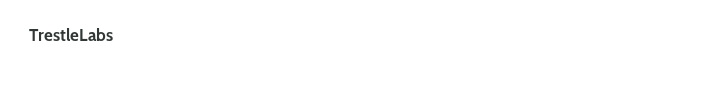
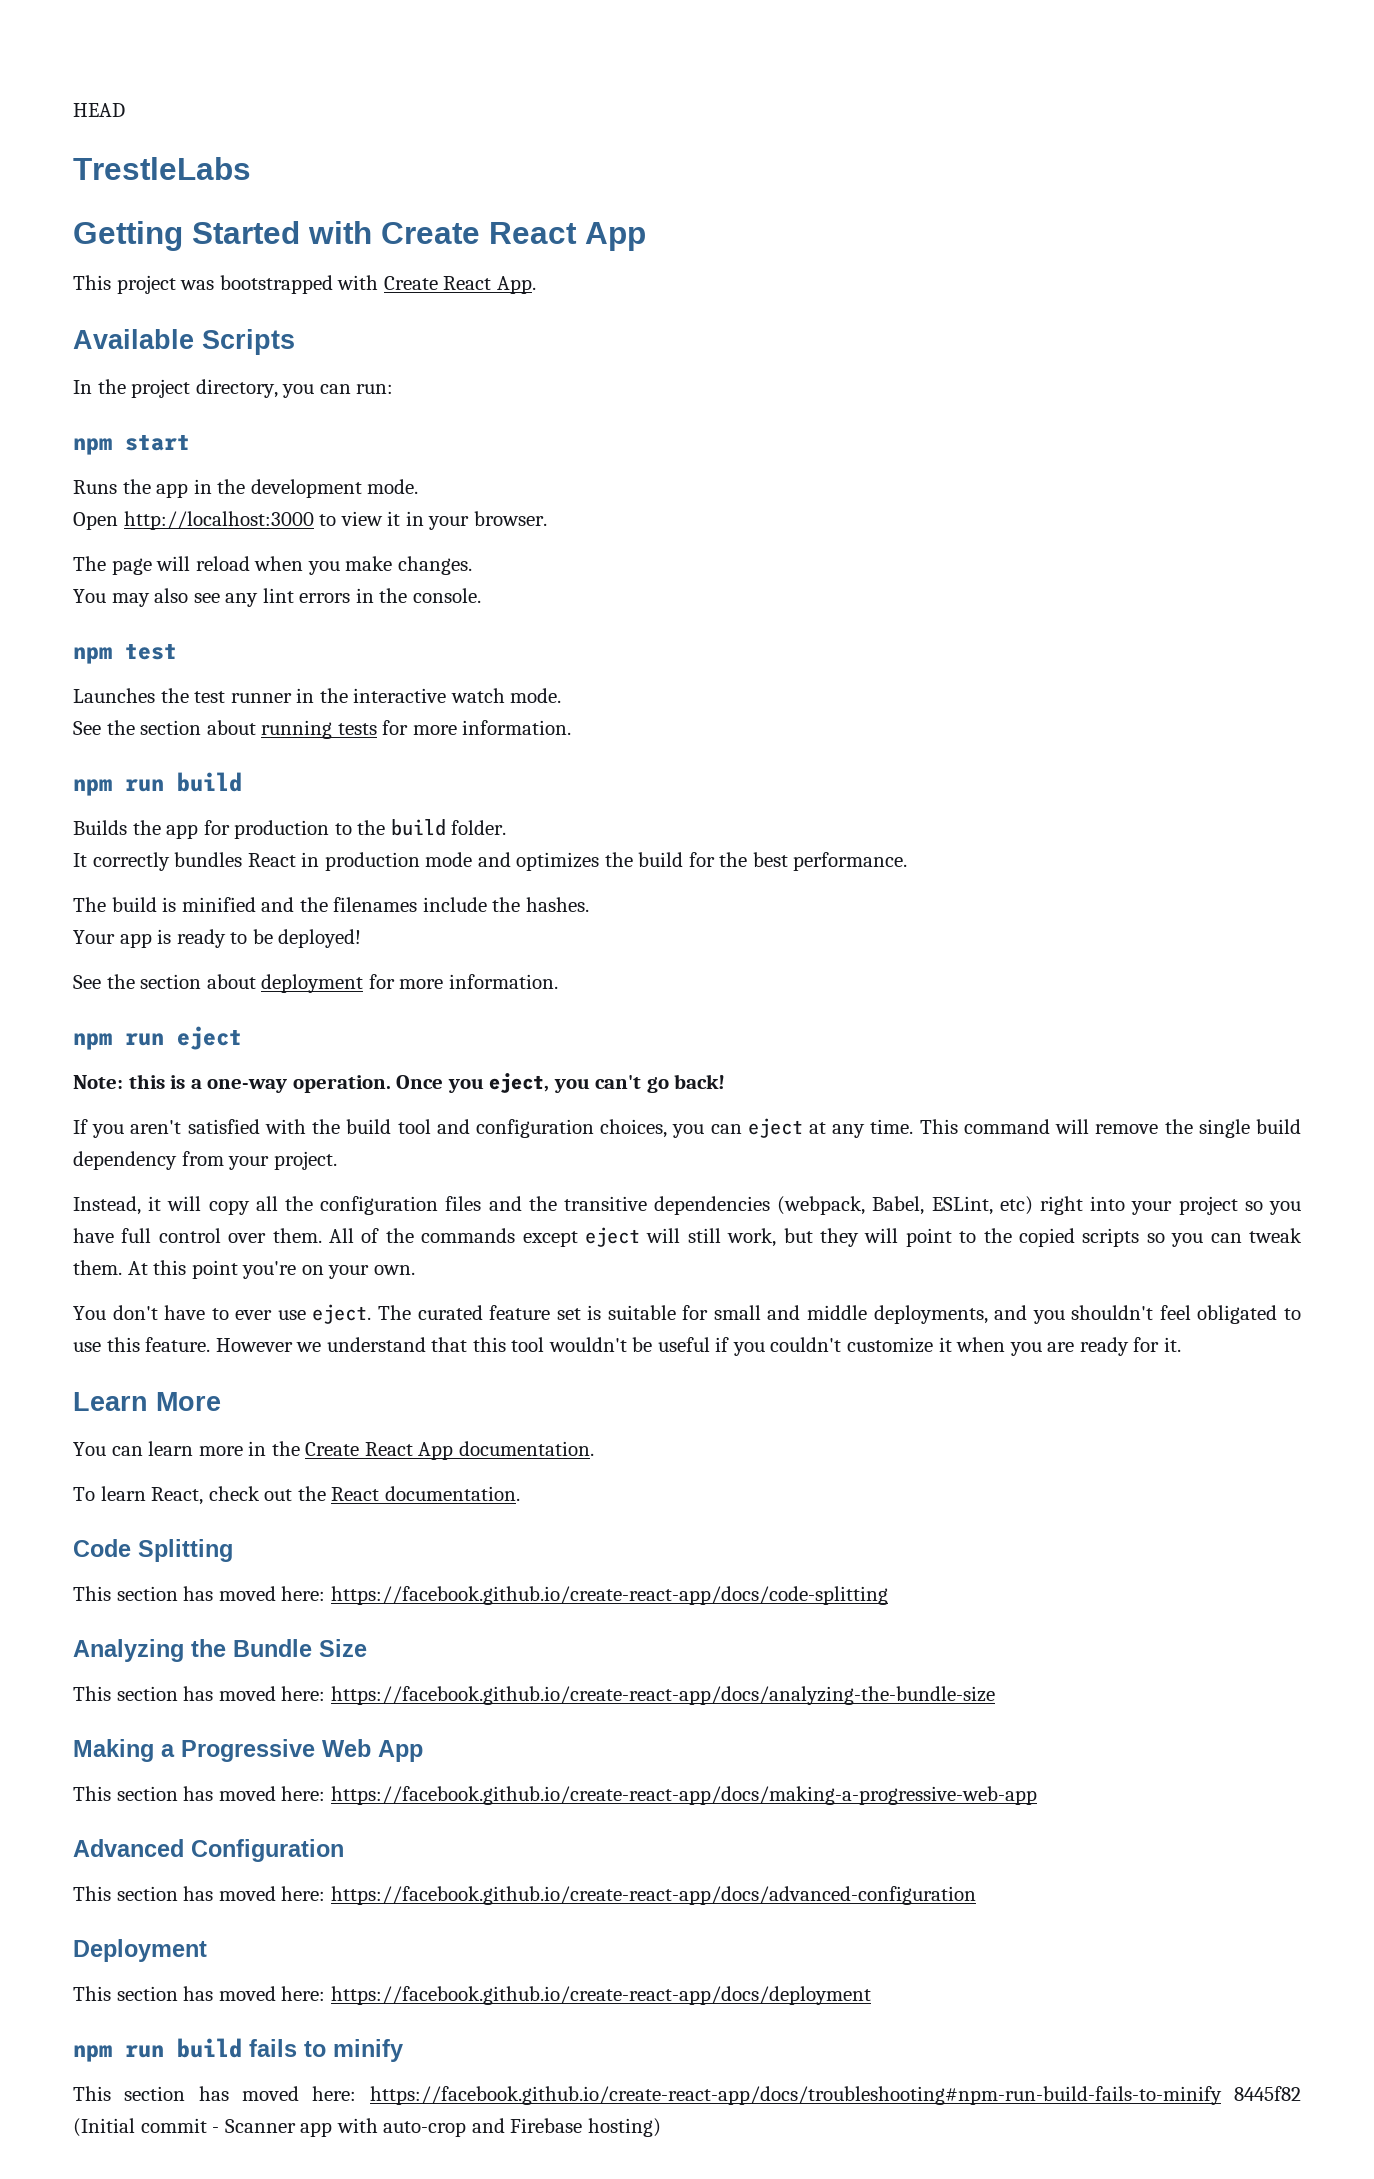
(29, 34) none -> [73,103,125,117] HEAD //
(113, 34) none -> [73,221,646,251] [73,275,536,294] [73,329,295,355] [73,379,394,398] [73,435,190,455] [73,479,419,498] [73,511,547,530] [73,556,472,575] [73,588,481,607] [73,644,177,664] [73,688,562,703] [73,720,572,739] [73,772,242,796] [73,819,507,839] [73,852,908,871] [73,897,589,912] [73,929,362,948] [73,974,558,993] [73,1026,242,1050] [73,1073,726,1093] [73,1118,1302,1138] [73,1151,337,1170] [73,1196,1301,1215] [73,1227,1302,1247] [73,1260,415,1279] [73,1304,1302,1324] [73,1337,1181,1356] [73,1392,221,1411] [73,1441,594,1460] [73,1486,520,1505] [73,1539,233,1562] [73,1586,888,1605] [73,1639,367,1662] [73,1686,995,1705] [73,1739,423,1762] [73,1786,1037,1805] [73,1839,344,1862] [73,1886,976,1905] [73,1939,207,1962] [73,1986,871,2005] [73,2038,403,2062] [73,2086,1301,2105] [73,2118,661,2137] // Getting Started with Create React App // This project was bootstrapped with Create React App. // Available Scripts // In the project directory, you can run: // npm start // Runs the app in the development mode. // Open http://localhost:3000 to view it in your browser. // The page will reload when you make changes. // You may also see any lint errors in the console. // npm test // Launches the test runner in the interactive watch mode. // See the section about running tests for more information. // npm run build // Builds the app for production to the build folder. // It correctly bundles React in production mode and optimizes the build for the best performance. // The build is minified and the filenames include the hashes. // Your app is ready to be deployed! // See the section about deployment for more information. // npm run eject // Note: this is a one-way operation. Once you eject, you can't go back! // If you aren't satisfied with the build tool and configuration choices, you can eject at any time. This command will remove the single build dependency from your project. // Instead, it will copy all the configuration files and the transitive dependencies (webpack, Babel, ESLint, etc) right into your project so you have full control over them. All of the commands except eject will still work, but they will point to the copied scripts so you can tweak them. At this point you're on your own. // You don't have to ever use eject. The curated feature set is suitable for small and middle deployments, and you shouldn't feel obligated to use this feature. However we understand that this tool wouldn't be useful if you couldn't customize it when you are ready for it. // Learn More // You can learn more in the Create React App documentation. // To learn React, check out the React documentation. // Code Splitting // This section has moved here: https://facebook.github.io/create-react-app/docs/code-splitting // Analyzing the Bundle Size // This section has moved here: https://facebook.github.io/create-react-app/docs/analyzing-the-bundle-size // Making a Progressive Web App // This section has moved here: https://facebook.github.io/create-react-app/docs/making-a-progressive-web-app // Advanced Configuration // This section has moved here: https://facebook.github.io/create-react-app/docs/advanced-configuration // Deployment // This section has moved here: https://facebook.github.io/create-react-app/docs/deployment // npm run build fails to minify // This section has moved here: https://facebook.github.io/create-react-app/docs/troubleshooting#npm-run-build-fails-to-minify 8445f82 (Initial commit - Scanner app with auto-crop and Firebase hosting)

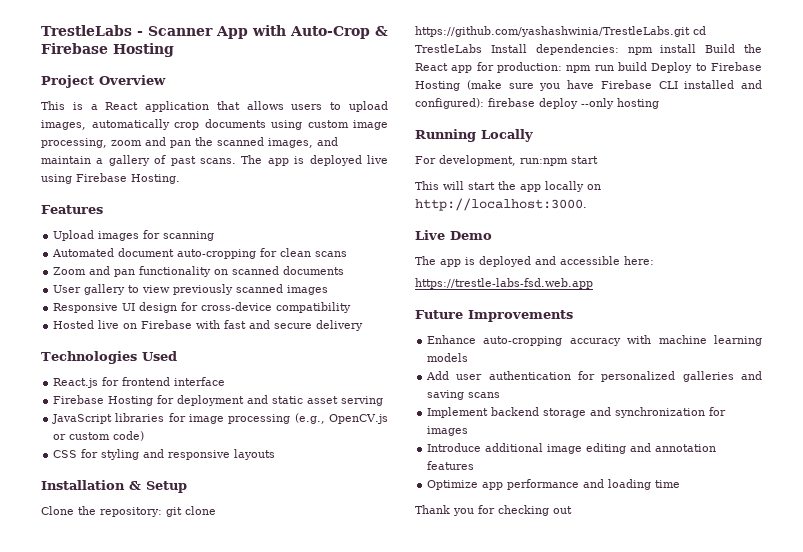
[73,103,125,117] [73,157,251,180] [73,221,646,251] [73,275,536,294] [73,329,295,355] [73,379,394,398] [73,435,190,455] [73,479,419,498] [73,511,547,530] [73,556,472,575] [73,588,481,607] [73,644,177,664] [73,688,562,703] [73,720,572,739] [73,772,242,796] [73,819,507,839] [73,852,908,871] [73,897,589,912] [73,929,362,948] [73,974,558,993] [73,1026,242,1050] [73,1073,726,1093] [73,1118,1302,1138] [73,1151,337,1170] [73,1196,1301,1215] [73,1227,1302,1247] [73,1260,415,1279] [73,1304,1302,1324] [73,1337,1181,1356] [73,1392,221,1411] [73,1441,594,1460] [73,1486,520,1505] [73,1539,233,1562] [73,1586,888,1605] [73,1639,367,1662] [73,1686,995,1705] [73,1739,423,1762] [73,1786,1037,1805] [73,1839,344,1862] [73,1886,976,1905] [73,1939,207,1962] [73,1986,871,2005] [73,2038,403,2062] [73,2086,1301,2105] [73,2118,661,2137] HEAD // TrestleLabs // Getting Started with Create React App // This project was bootstrapped with Create React App. // Available Scripts // In the project directory, you can run: // npm start // Runs the app in the development mode. // Open http://localhost:3000 to view it in your browser. // The page will reload when you make changes. // You may also see any lint errors in the console. // npm test // Launches the test runner in the interactive watch mode. // See the section about running tests for more information. // npm run build // Builds the app for production to the build folder. // It correctly bundles React in production mode and optimizes the build for the best performance. // The build is minified and the filenames include the hashes. // Your app is ready to be deployed! // See the section about deployment for more information. // npm run eject // Note: this is a one-way operation. Once you eject, you can't go back! // If you aren't satisfied with the build tool and configuration choices, you can eject at any time. This command will remove the single build dependency from your project. // Instead, it will copy all the configuration files and the transitive dependencies (webpack, Babel, ESLint, etc) right into your project so you have full control over them. All of the commands except eject will still work, but they will point to the copied scripts so you can tweak them. At this point you're on your own. // You don't have to ever use eject. The curated feature set is suitable for small and middle deployments, and you shouldn't feel obligated to use this feature. However we understand that this tool wouldn't be useful if you couldn't customize it when you are ready for it. // Learn More // You can learn more in the Create React App documentation. // To learn React, check out the React documentation. // Code Splitting // This section has moved here: https://facebook.github.io/create-react-app/docs/code-splitting // Analyzing the Bundle Size // This section has moved here: https://facebook.github.io/create-react-app/docs/analyzing-the-bundle-size // Making a Progressive Web App // This section has moved here: https://facebook.github.io/create-react-app/docs/making-a-progressive-web-app // Advanced Configuration // This section has moved here: https://facebook.github.io/create-react-app/docs/advanced-configuration // Deployment // This section has moved here: https://facebook.github.io/create-react-app/docs/deployment // npm run build fails to minify // This section has moved here: https://facebook.github.io/create-react-app/docs/troubleshooting#npm-run-build-fails-to-minify 8445f82 (Initial commit - Scanner app with auto-crop and Firebase hosting) -> [41,25,388,39] [41,43,174,57] [41,75,166,88] [41,101,388,112] [41,119,388,130] [41,137,338,148] [41,155,388,166] [41,173,180,184] [41,205,103,214] [53,230,215,241] [52,248,348,259] [53,266,345,277] [53,284,329,295] [53,302,352,313] [53,320,364,331] [41,351,177,364] [53,377,226,388] [53,395,384,406] [52,413,389,424] [53,431,145,441] [53,449,276,460] [41,480,187,493] [41,506,216,517] [415,26,706,37] [415,44,762,55] [415,62,762,73] [415,80,762,91] [415,98,659,109] [415,129,533,142] [415,155,598,166] [415,181,601,192] [415,198,587,211] [415,230,492,240] [415,256,654,267] [415,278,593,289] [415,310,573,322] [427,335,762,346] [427,353,469,362] [426,371,762,382] [427,390,501,400] [427,407,727,418] [427,426,469,436] [427,443,717,454] [427,461,475,470] [427,479,681,490] [415,505,572,516] TrestleLabs - Scanner App with Auto-Crop & Firebase Hosting // Project Overview // This is a React application that allows users to upload images, automatically crop documents using custom image processing, zoom and pan the scanned images, and maintain a gallery of past scans. The app is deployed live using Firebase Hosting. // Features // Upload images for scanning // Automated document auto-cropping for clean scans // Zoom and pan functionality on scanned documents // User gallery to view previously scanned images // Responsive UI design for cross-device compatibility // Hosted live on Firebase with fast and secure delivery // Technologies Used // React.js for frontend interface // Firebase Hosting for deployment and static asset serving // JavaScript libraries for image processing (e.g., OpenCV.js or custom code) // CSS for styling and responsive layouts // Installation & Setup // Clone the repository: git clone https://github.com/yashashwinia/TrestleLabs.git cd TrestleLabs Install dependencies: npm install Build the React app for production: npm run build Deploy to Firebase Hosting (make sure you have Firebase CLI installed and configured): firebase deploy --only hosting // Running Locally // For development, run:npm start // This will start the app locally on http://localhost:3000. // Live Demo // The app is deployed and accessible here: // https://trestle-labs-fsd.web.app // Future Improvements // Enhance auto-cropping accuracy with machine learning models // Add user authentication for personalized galleries and saving scans // Implement backend storage and synchronization for images // Introduce additional image editing and annotation features // Optimize app performance and loading time // Thank you for checking out

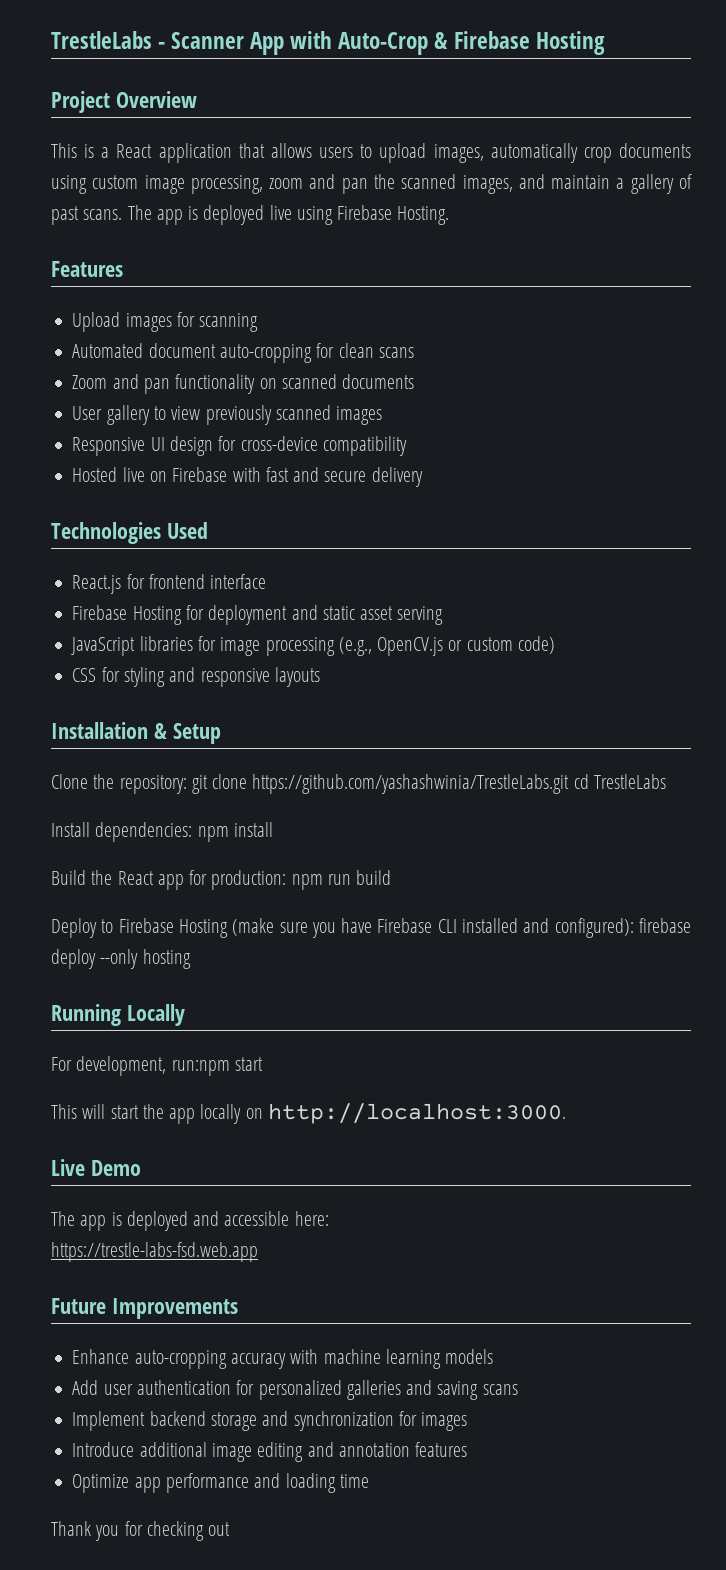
(482, 48) none -> (666, 781) //
(697, 48) none -> (273, 829) //
(647, 66) none -> (392, 877) //

